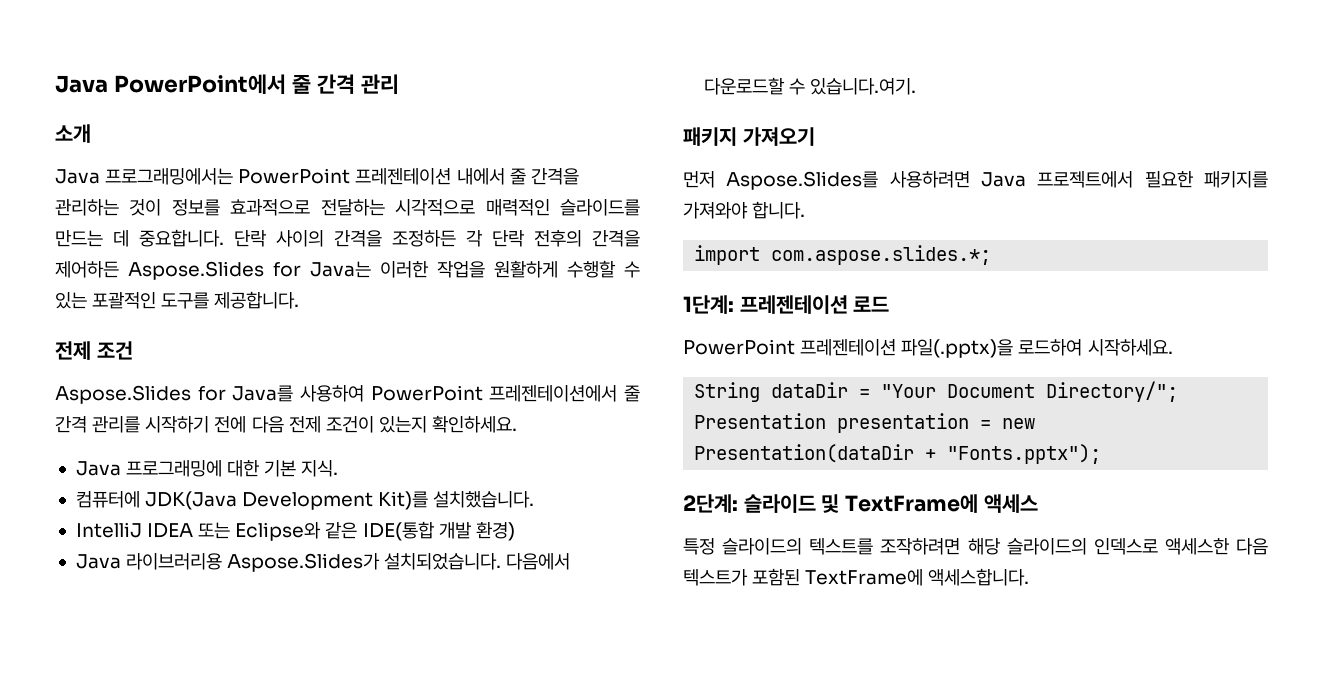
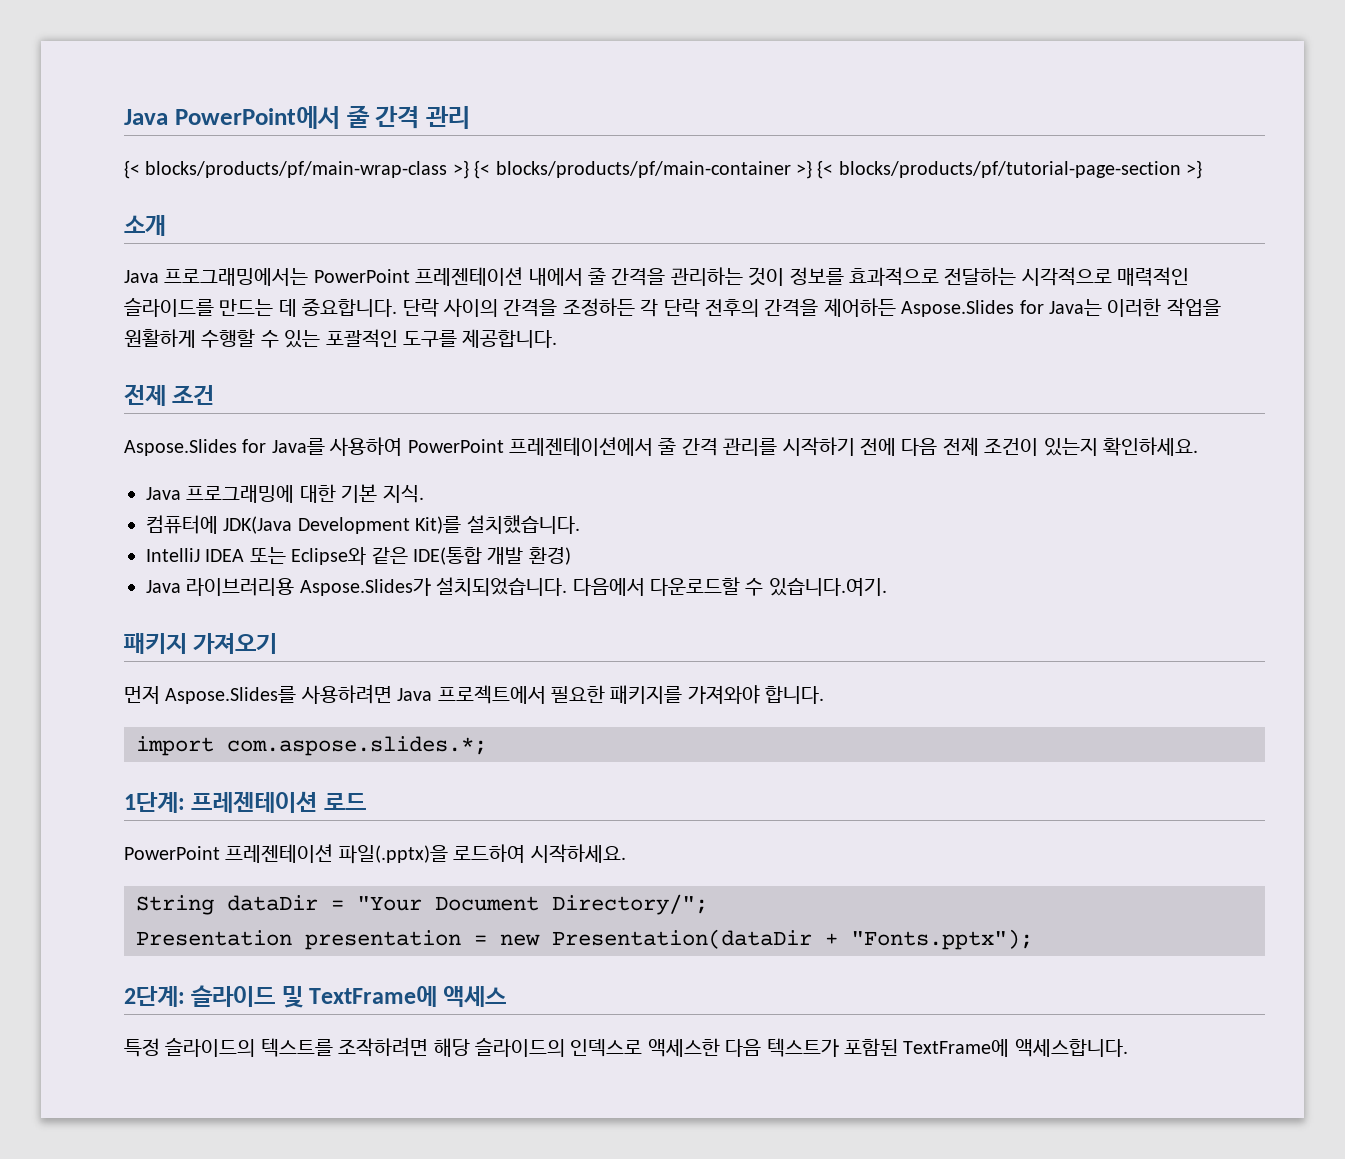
(399, 84) none -> [124,160,1203,179] // {< blocks/products/pf/main-wrap-class >} {< blocks/products/pf/main-container >} {< blocks/products/pf/tutorial-page-section >}

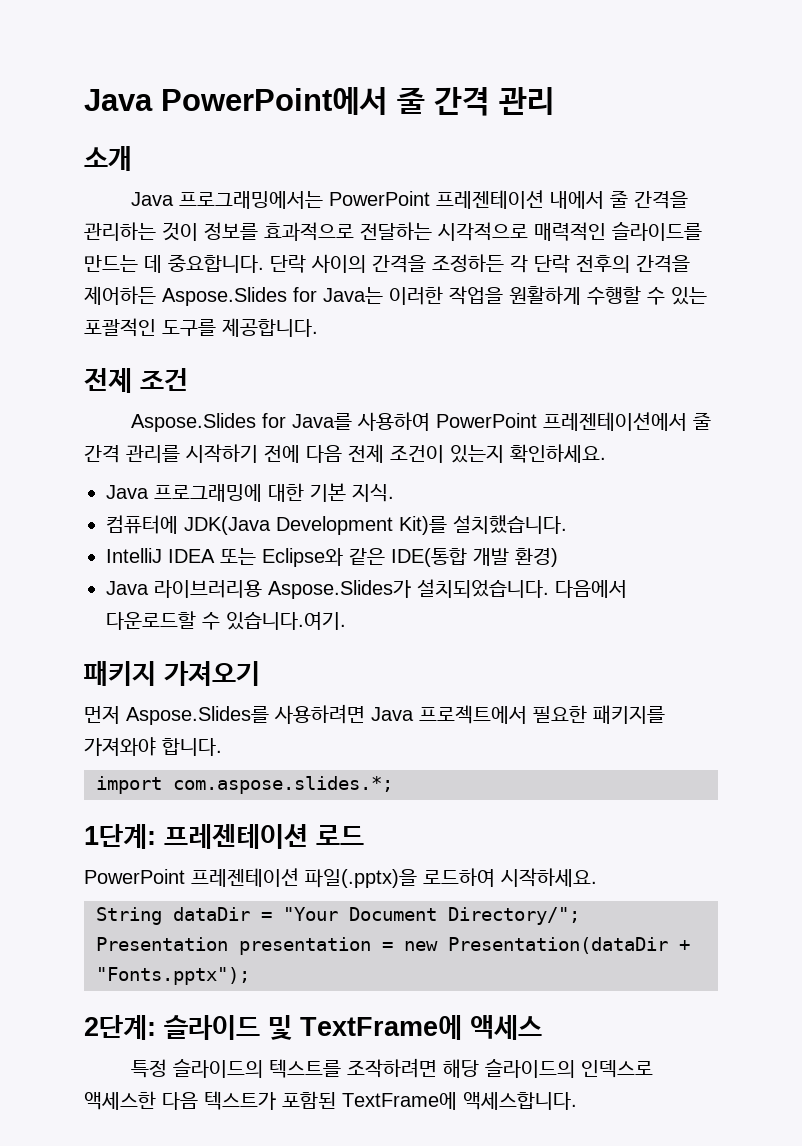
[124,160,1203,179] // {< blocks/products/pf/main-wrap-class >} {< blocks/products/pf/main-container >} {< blocks/products/pf/tutorial-page-section >} -> (555, 101) none

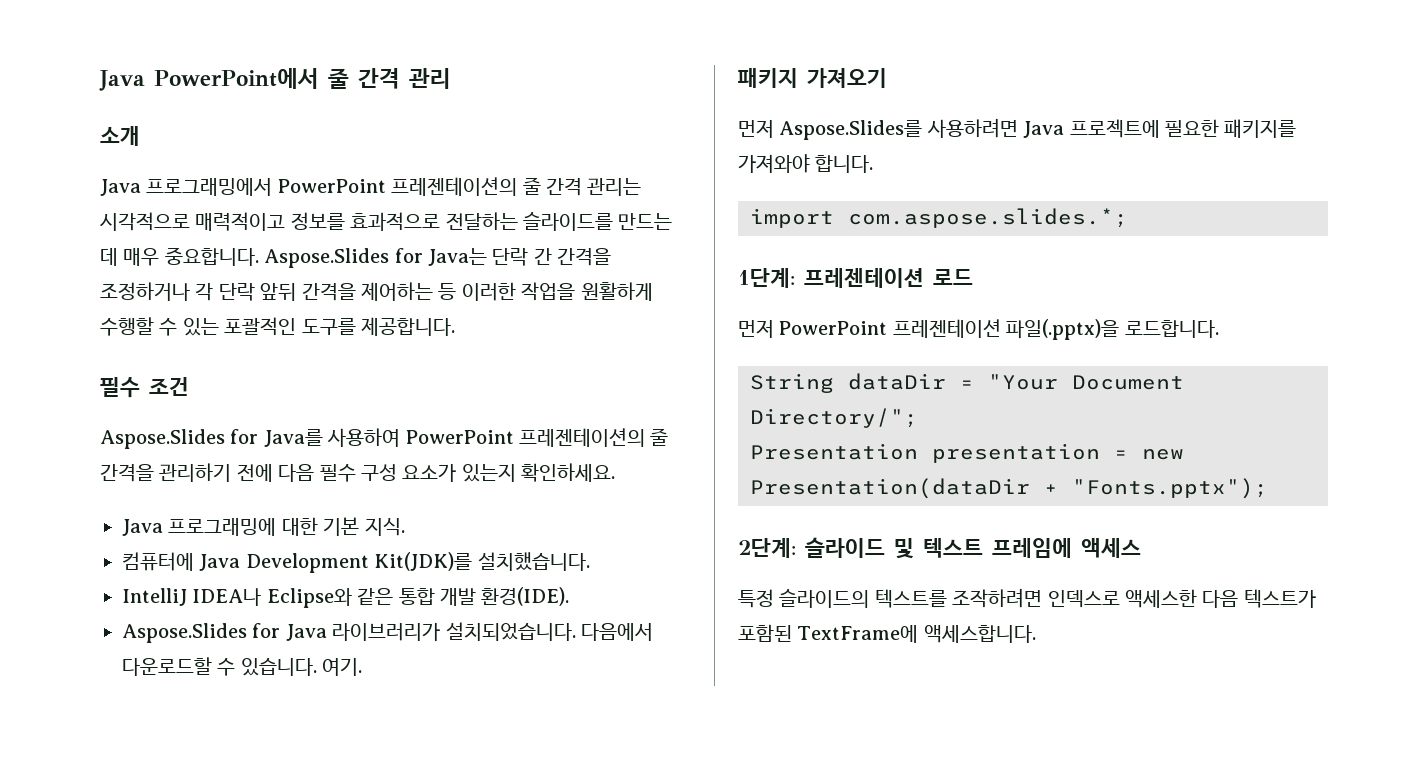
[179,190,689,209] [84,222,198,241] 프로그래밍에서는 PowerPoint 프레젠테이션 내에서 줄 간격을 관리하는 것이 -> [146,177,642,196] [100,212,286,231] 프로그래밍에서 PowerPoint 프레젠테이션의 줄 간격 관리는 시각적으로 매력적이고
[438,222,606,241] 시각적으로 매력적인 -> (518, 221) none
[168,254,690,273] [84,286,383,306] 중요합니다. 단락 사이의 간격을 조정하든 각 단락 전후의 간격을 제어하든 Aspose.Slides for Java는 -> [123,247,612,268] [100,282,457,301] 매우 중요합니다. Aspose.Slides for Java는 단락 간 간격을 조정하거나 각 단락 앞뒤 간격을 제어하는 등
[84,368,132,393] 전제 -> [100,377,140,398] 필수
[543,412,712,431] [84,444,444,463] 프레젠테이션에서 줄 간격 관리를 시작하기 전에 다음 전제 조건이 -> [519,428,669,447] [100,463,457,482] 프레젠테이션의 줄 간격을 관리하기 전에 다음 필수 구성 요소가
[184,516,447,535] JDK(Java Development Kit)를 -> [199,552,473,573] Java Development Kit(JDK)를
[168,548,558,567] [106,580,411,599] IDEA 또는 Eclipse와 같은 IDE(통합 개발 환경) // Java 라이브러리용 Aspose.Slides가 -> [192,587,570,608] [122,623,441,643] IDEA나 Eclipse와 같은 통합 개발 환경(IDE). // Aspose.Slides for Java 라이브러리가
[226,612,346,630] 있습니다.여기. -> [240,658,363,676] 있습니다. 여기.
[419,705,527,724] 프로젝트에서 -> [1069,119,1160,138] 프로젝트에
(364, 835) none -> [738,320,774,338] 먼저
[423,868,597,887] 로드하여 시작하세요. -> [1124,320,1219,338] 로드합니다.
[300,1015,462,1040] TextFrame에 -> [923,538,1072,558] 텍스트 프레임에
[443,1059,576,1078] 해당 슬라이드의 -> (1043, 598) none

